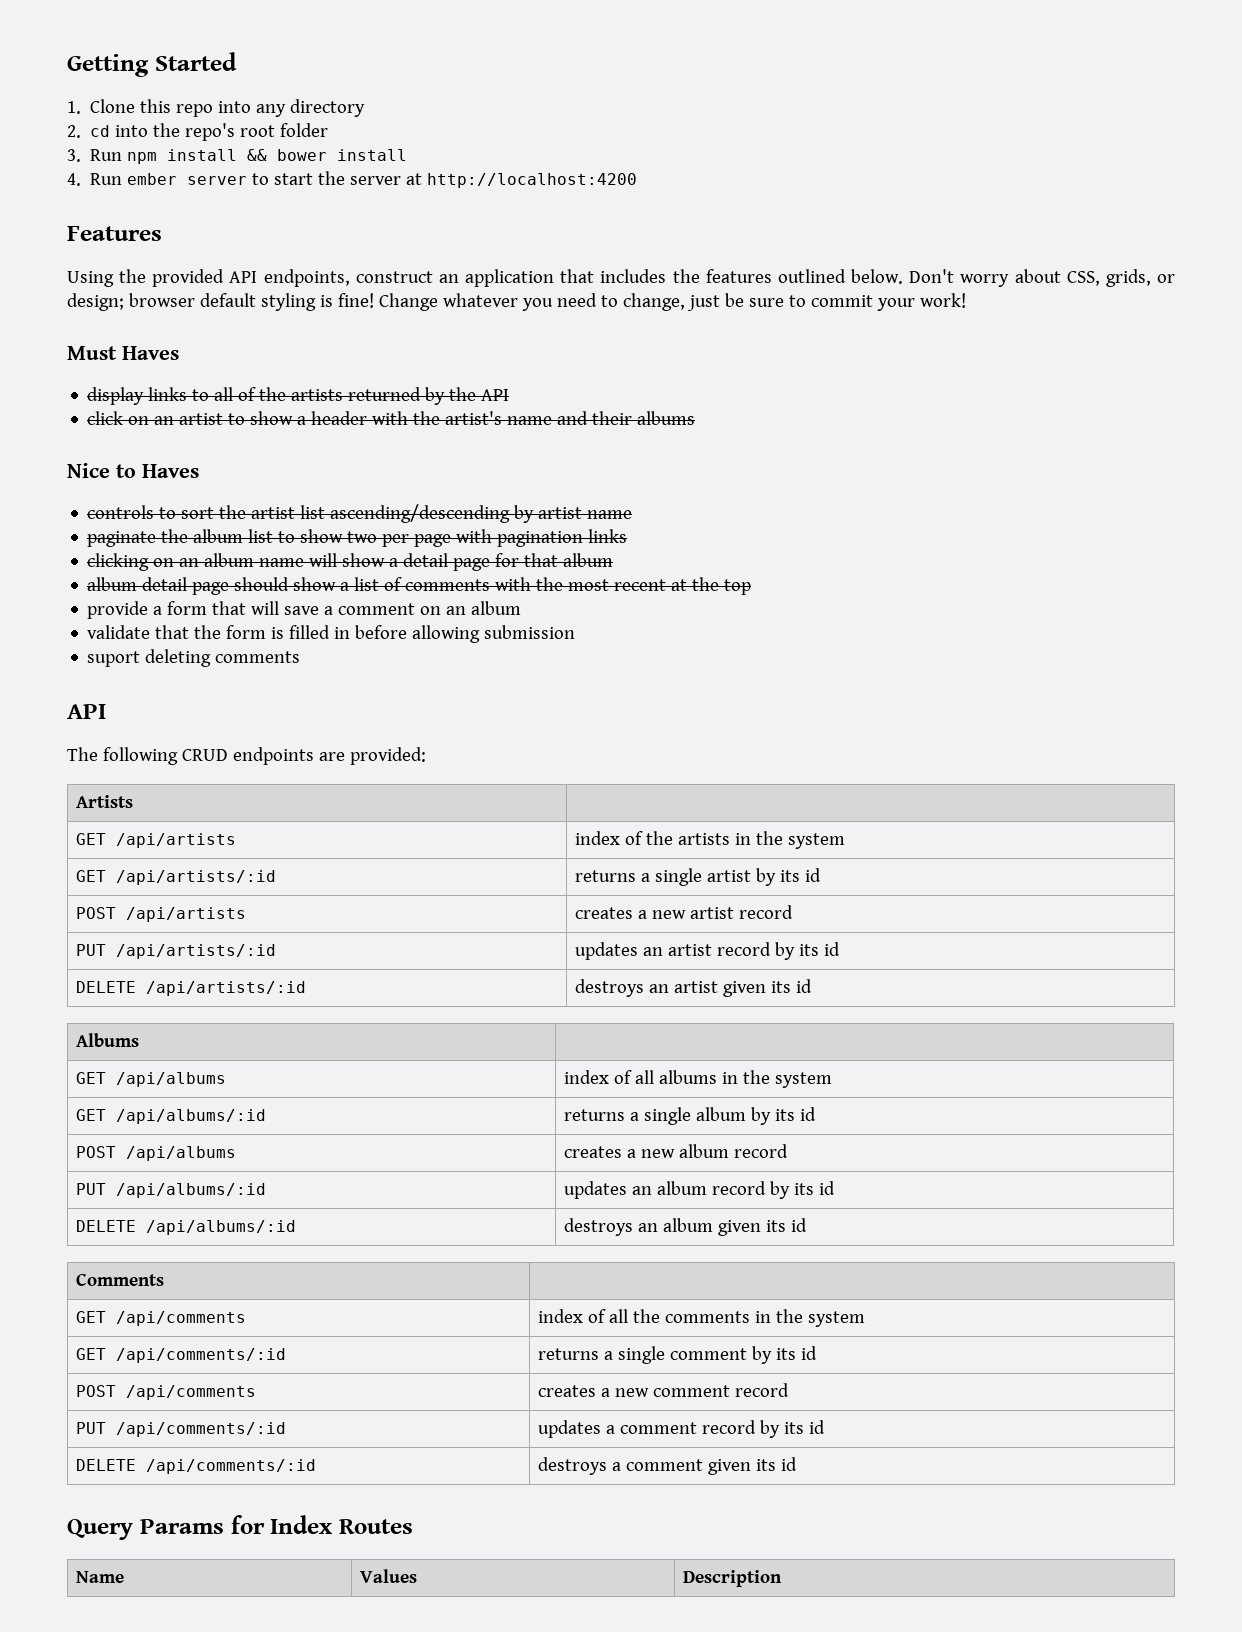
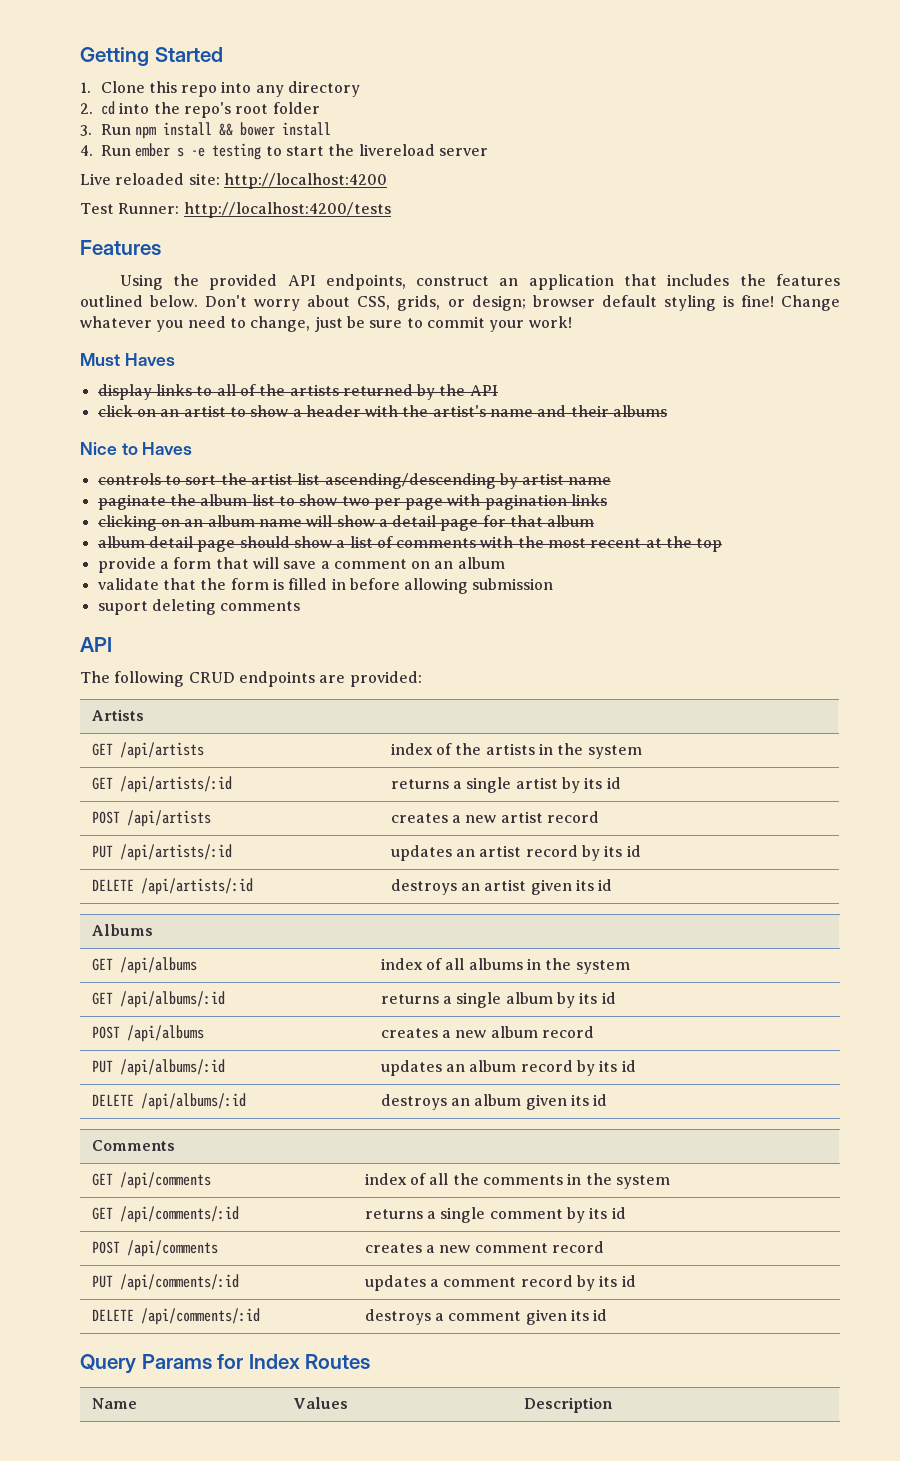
[187,176,248,185] server -> [177,143,262,160] s -e testing
[350,173,638,188] server at http://localhost:4200 -> [358,144,488,156] [80,173,387,189] [80,202,391,218] livereload server // Live reloaded site: http://localhost:4200 // Test Runner: http://localhost:4200/tests

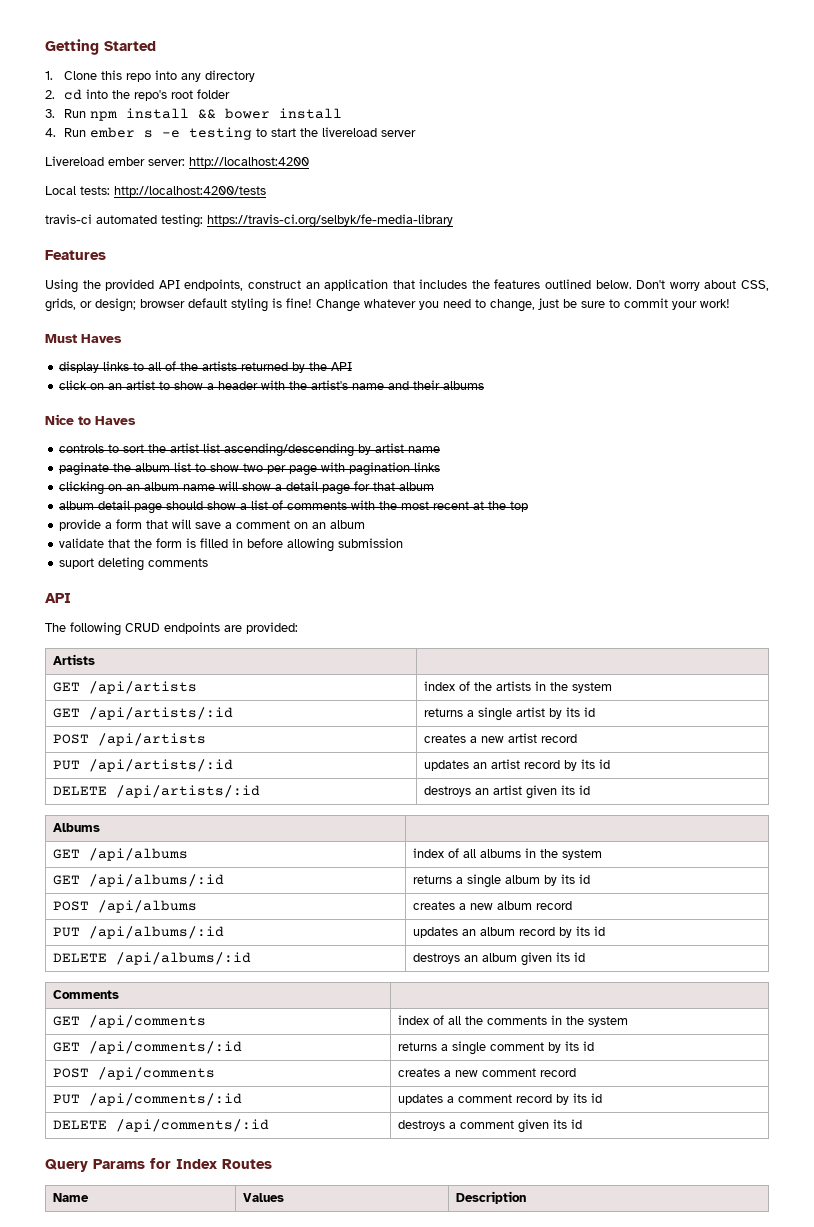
[80,173,220,185] Live reloaded site: -> [45,156,185,166] Livereload ember server:
[80,203,180,214] Test Runner: -> [45,186,110,195] Local tests:
(391, 210) none -> [45,214,453,228] // travis-ci automated testing: https://travis-ci.org/selbyk/fe-media-library

